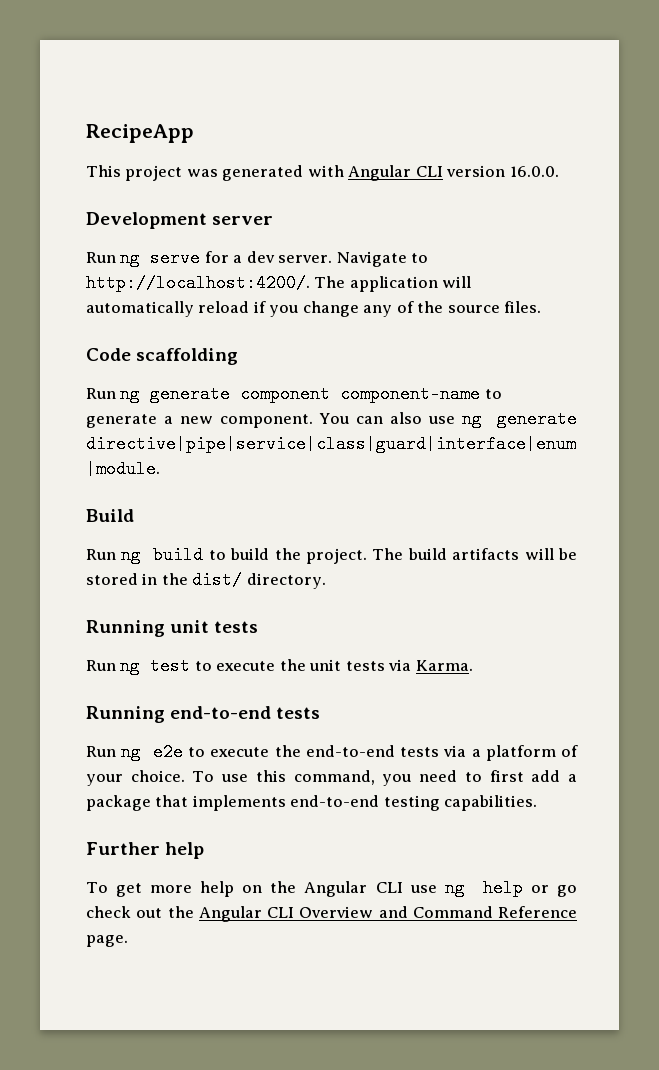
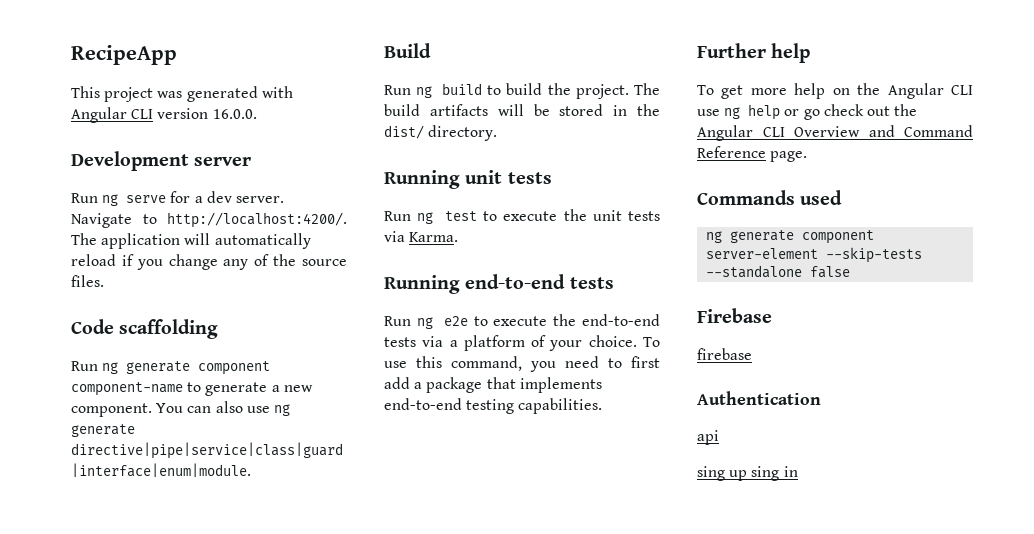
(128, 941) none -> [697,190,843,205] [706,230,875,244] [706,247,923,263] [706,265,851,278] [697,308,772,323] [697,348,752,360] [697,391,821,405] [697,430,719,445] [697,466,798,481] // Commands used // ng generate component server-element --skip-tests --standalone false // Firebase // firebase // Authentication // api // sing up sing in

